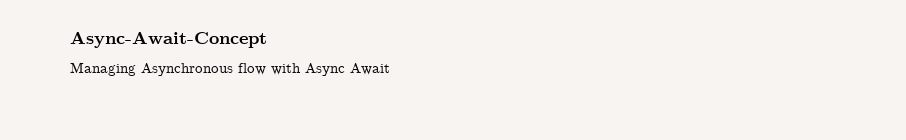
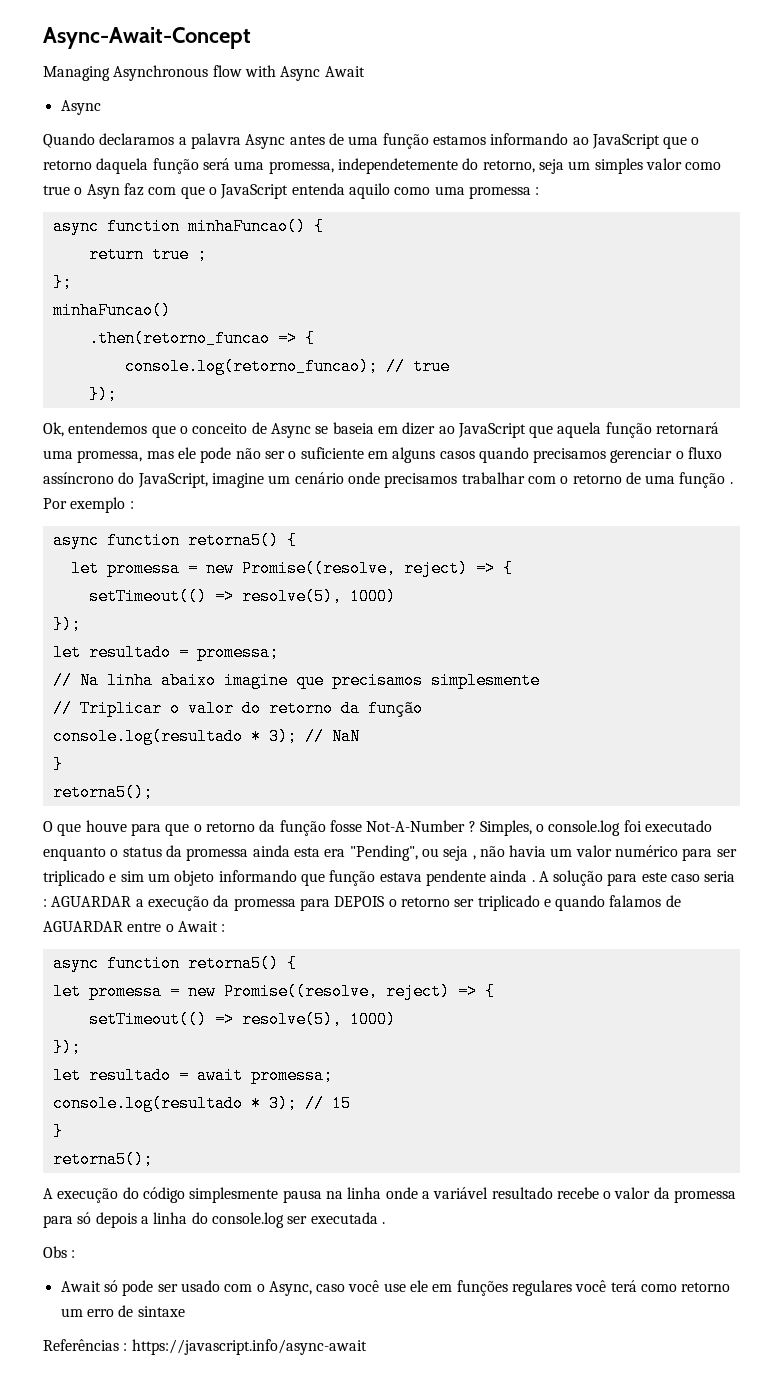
(390, 69) none -> [60,100,101,115] [43,133,700,149] [43,158,722,174] [43,183,540,199] [52,218,324,235] [88,246,207,263] [52,274,72,291] [52,302,171,319] [88,330,315,347] [124,358,450,375] [88,386,117,403] [43,422,720,438] [43,447,723,463] [43,472,733,488] [43,497,134,513] [52,532,297,549] [70,560,513,577] [88,588,396,605] [52,616,81,633] [52,644,279,661] [52,672,540,689] [52,700,423,717] [52,728,360,745] [52,756,63,773] [52,784,153,801] [43,820,713,836] [43,845,737,861] [43,870,736,886] [43,895,681,911] [43,921,226,932] [52,955,297,972] [52,983,495,1000] [88,1011,396,1028] [52,1039,81,1056] [52,1067,333,1084] [52,1095,351,1112] [52,1123,63,1140] [52,1151,153,1168] [43,1187,737,1203] [43,1212,385,1228] [43,1246,76,1258] [60,1280,731,1296] [60,1305,185,1317] [43,1339,367,1355] // Async // Quando declaramos a palavra Async antes de uma função estamos informando ao JavaScript que o retorno daquela função será uma promessa, independetemente do retorno, seja um simples valor como true o Asyn faz com que o JavaScript entenda aquilo como uma promessa : // async function minhaFuncao() { // return true ; // }; // minhaFuncao() // .then(retorno_funcao => { // console.log(retorno_funcao); // true // }); // Ok, entendemos que o conceito de Async se baseia em dizer ao JavaScript que aquela função retornará uma promessa, mas ele pode não ser o suficiente em alguns casos quando precisamos gerenciar o fluxo assíncrono do JavaScript, imagine um cenário onde precisamos trabalhar com o retorno de uma função . Por exemplo : // async function retorna5() { // let promessa = new Promise((resolve, reject) => { // setTimeout(() => resolve(5), 1000) // }); // let resultado = promessa; // // Na linha abaixo imagine que precisamos simplesmente // // Triplicar o valor do retorno da função // console.log(resultado * 3); // NaN // } // retorna5(); // O que houve para que o retorno da função fosse Not-A-Number ? Simples, o console.log foi executado enquanto o status da promessa ainda esta era "Pending", ou seja , não havia um valor numérico para ser triplicado e sim um objeto informando que função estava pendente ainda . A solução para este caso seria : AGUARDAR a execução da promessa para DEPOIS o retorno ser triplicado e quando falamos de AGUARDAR entre o Await : // async function retorna5() { // let promessa = new Promise((resolve, reject) => { // setTimeout(() => resolve(5), 1000) // }); // let resultado = await promessa; // console.log(resultado * 3); // 15 // } // retorna5(); // A execução do código simplesmente pausa na linha onde a variável resultado recebe o valor da promessa para só depois a linha do console.log ser executada . // Obs : // Await só pode ser usado com o Async, caso você use ele em funções regulares você terá como retorno um erro de sintaxe // Referências : https://javascript.info/async-await

